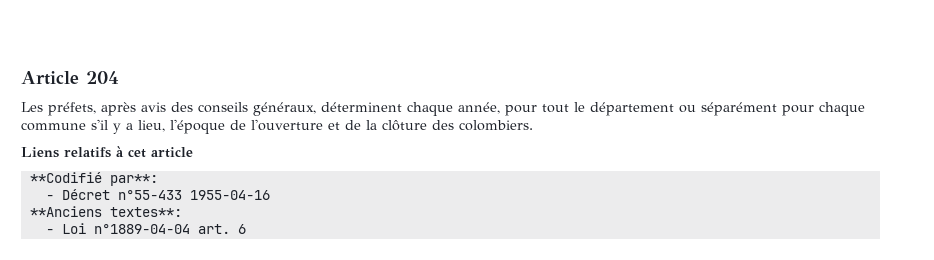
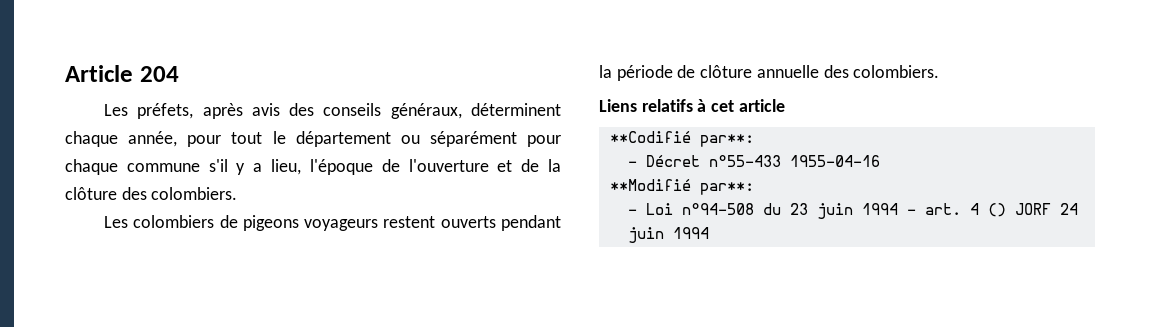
(533, 125) none -> [103,215,561,231] [599,65,940,81] // Les colombiers de pigeons voyageurs restent ouverts pendant la période de clôture annuelle des colombiers.
[29,206,182,217] **Anciens textes**: -> [609,179,754,195] **Modifié par**:
[93,224,246,234] n°1889-04-04 art. 6 -> [681,203,1078,219] [627,227,709,243] n°94-508 du 23 juin 1994 - art. 4 () JORF 24 juin 1994

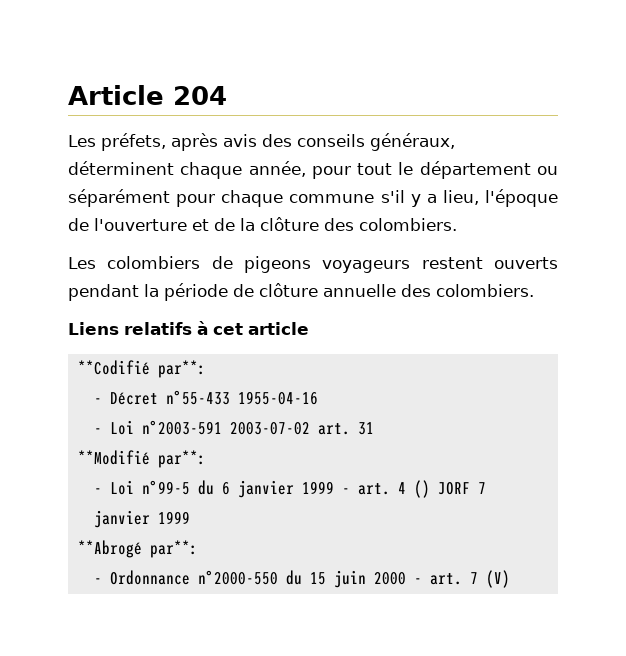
(880, 161) none -> [93,420,374,435] // - Loi n°2003-591 2003-07-02 art. 31
[681,203,898,219] n°94-508 du 23 juin 1994 -> [141,480,334,498] n°99-5 du 6 janvier 1999
[1059,203,1078,215] [627,227,709,243] 24 juin 1994 -> [477,482,486,494] [93,510,190,528] [77,540,198,558] [93,570,510,588] 7 janvier 1999 // **Abrogé par**: // - Ordonnance n°2000-550 du 15 juin 2000 - art. 7 (V)

